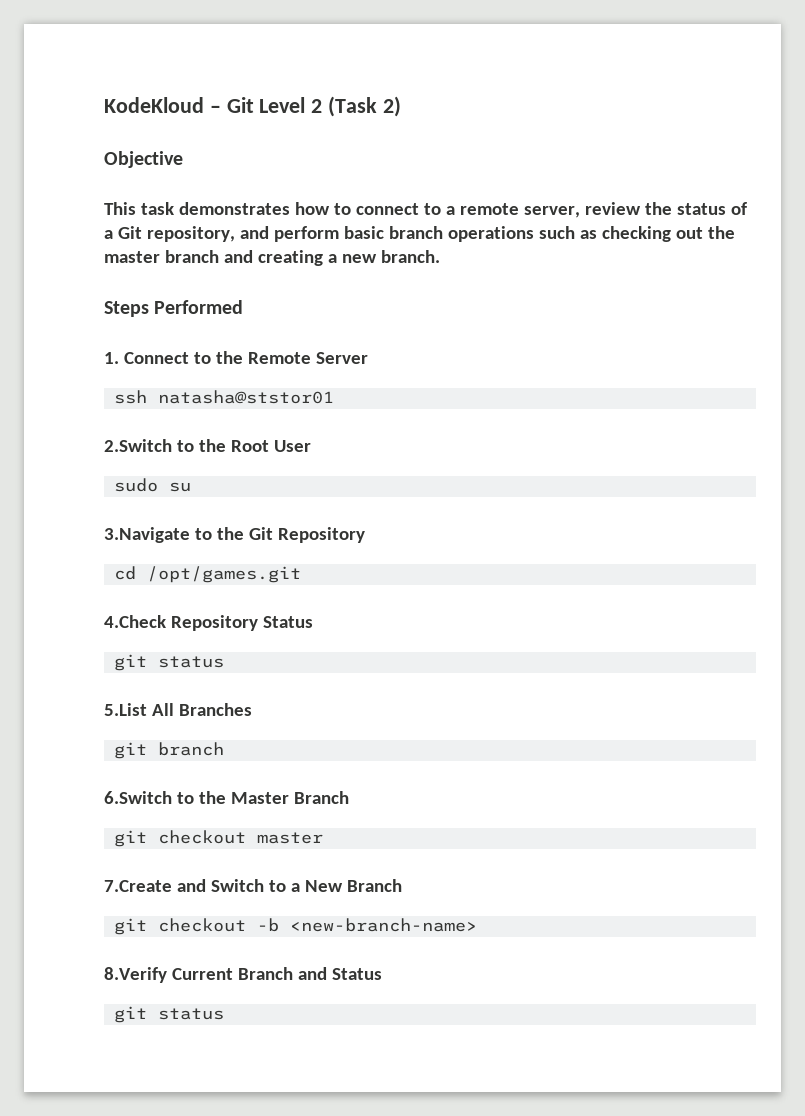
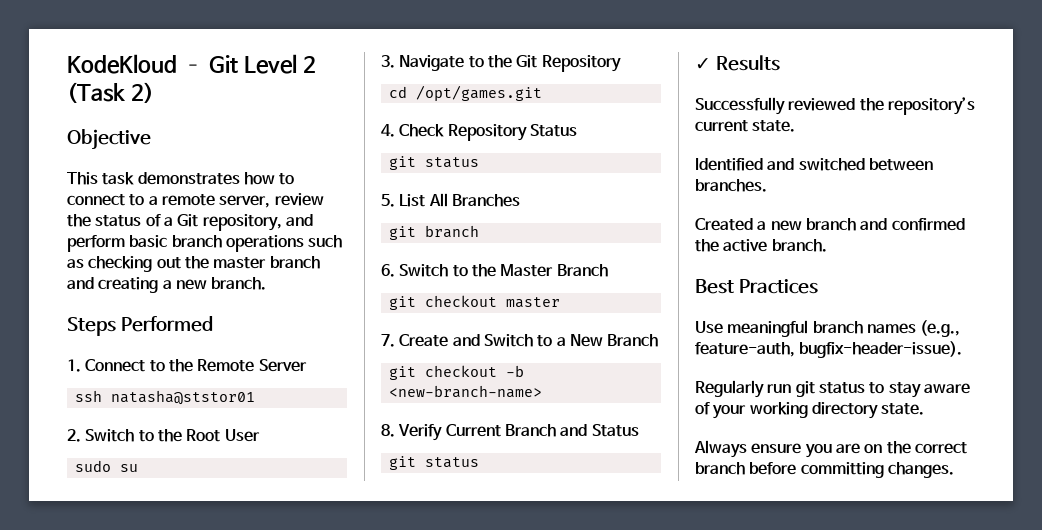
[104,439,172,452] 2.Switch -> [67,429,135,442] 2. Switch
[104,527,190,543] 3.Navigate -> [381,55,465,71] 3. Navigate
[104,615,166,628] 4.Check -> [381,124,445,137] 4. Check
[104,703,147,716] 5.List -> [381,194,426,207] 5. List
[104,791,172,804] 6.Switch -> [381,264,449,277] 6. Switch
[104,880,172,892] 7.Create -> [381,334,449,347] 7. Create
[104,967,167,983] 8.Verify -> [381,424,443,441] 8. Verify
(225, 1014) none -> [695,55,781,71] [695,97,975,115] [695,120,796,132] [695,158,933,171] [695,179,767,192] [695,218,965,231] [695,239,827,252] [695,279,819,294] [695,320,961,337] [695,341,963,358] [695,380,970,398] [695,402,925,419] [694,440,967,458] [695,462,954,478] // ✓ Results // Successfully reviewed the repository’s current state. // Identified and switched between branches. // Created a new branch and confirmed the active branch. // Best Practices // Use meaningful branch names (e.g., feature-auth, bugfix-header-issue). // Regularly run git status to stay aware of your working directory state. // Always ensure you are on the correct branch before committing changes.

